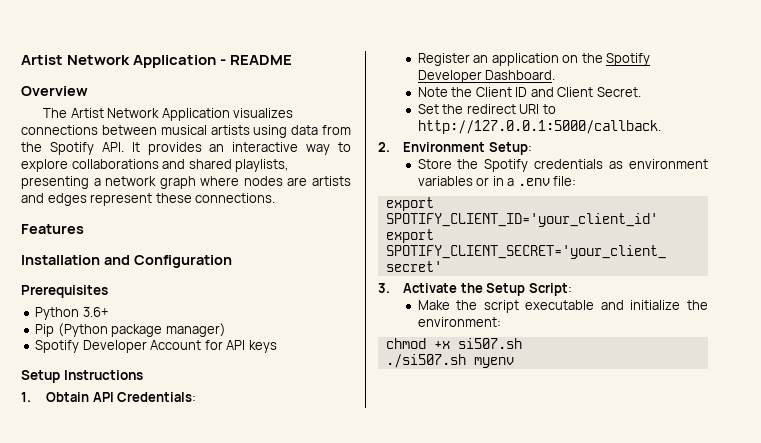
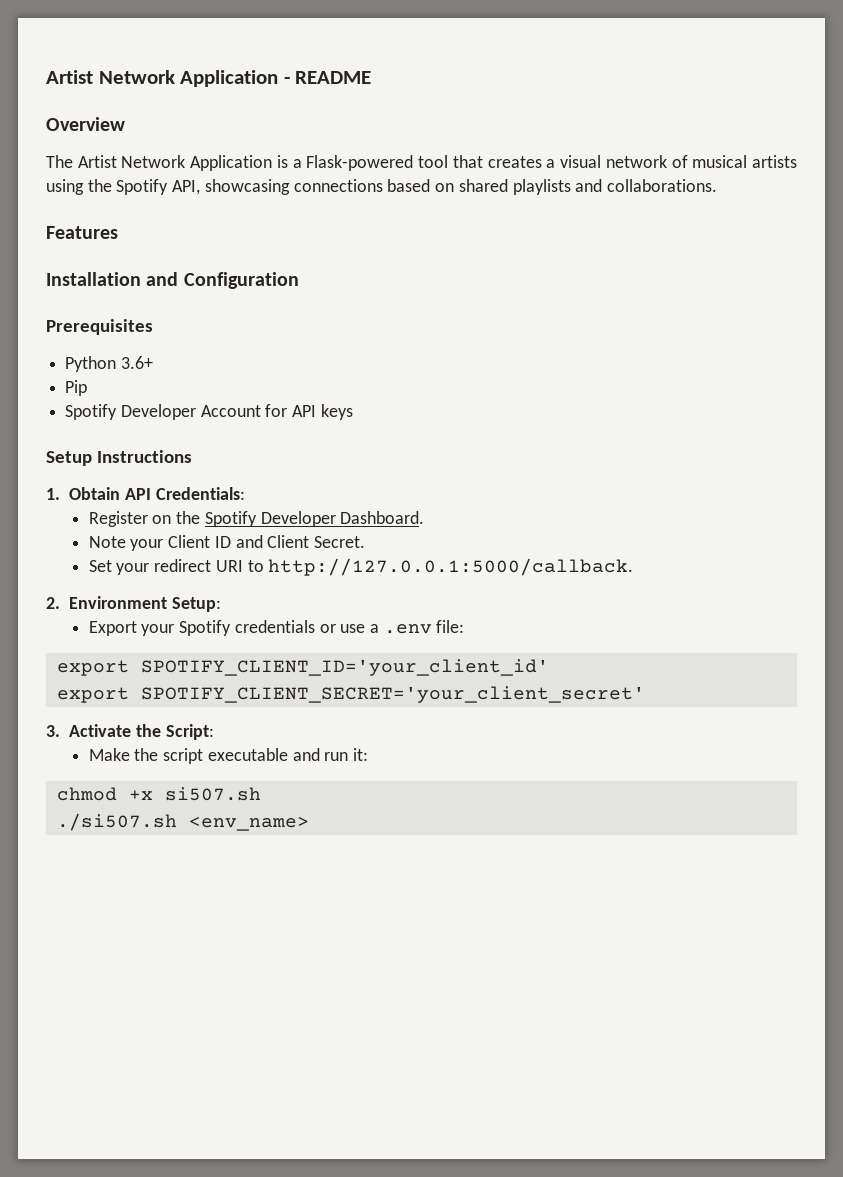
[233,108,294,118] [21,125,351,138] [21,142,351,155] [21,159,289,172] [21,176,351,189] [21,193,276,206] visualizes connections between musical artists using data from the Spotify API. It provides an interactive way to explore collaborations and shared playlists, presenting a network graph where nodes are artists and edges represent these connections. -> [276,155,798,171] [46,179,717,195] is a Flask-powered tool that creates a visual network of musical artists using the Spotify API, showcasing connections based on shared playlists and collaborations.
[57,323,226,337] (Python package manager) -> (88, 388) none
[473,53,559,66] an application -> (148, 519) none
[451,87,473,97] the -> [130,539,164,551] your
[442,104,464,114] the -> [116,563,150,575] your
[417,159,708,172] [417,176,504,186] Store the Spotify credentials as environment variables or in -> [88,620,366,636] Export your Spotify credentials or use
[486,283,526,296] Setup -> (162, 730) none
[630,300,708,310] [417,317,501,327] initialize the environment: -> [324,748,369,761] run it:
[473,357,514,368] myenv -> [188,816,309,831] <env_name>

